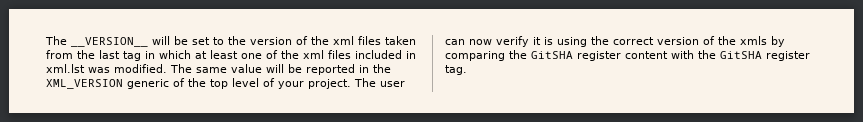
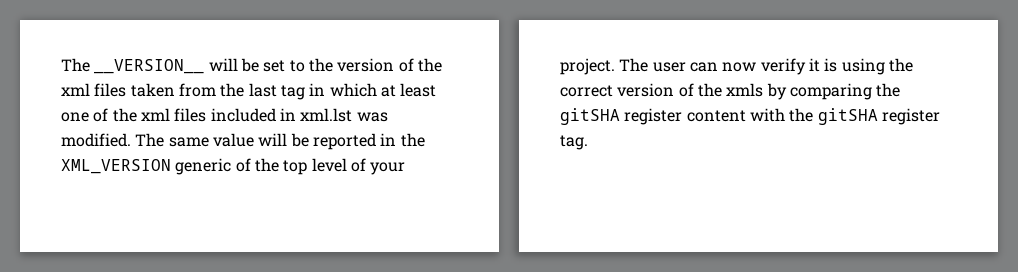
[531,51,573,59] GitSHA -> [560,108,620,125] gitSHA
[720,51,762,59] GitSHA -> [817,108,878,125] gitSHA

